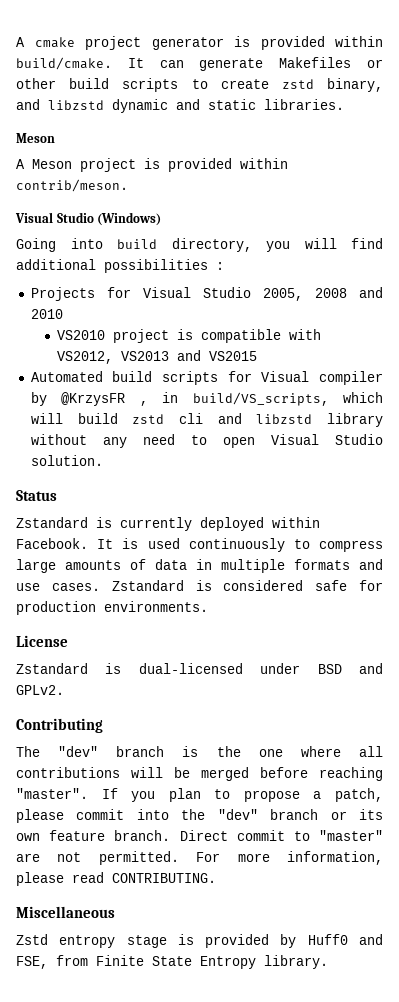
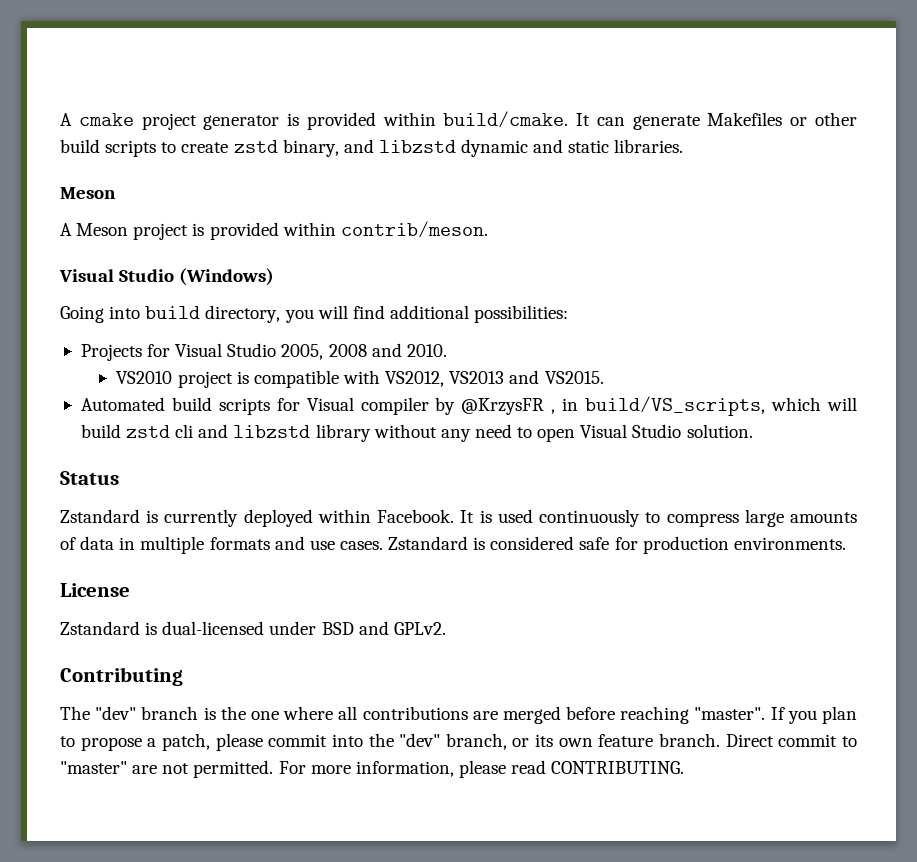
[104,259,224,273] possibilities : -> [474,305,569,323] possibilities:
[30,309,63,319] 2010 -> [406,344,447,357] 2010.
[208,351,257,361] VS2015 -> [544,371,604,384] VS2015.
[131,767,190,778] will be -> [472,711,498,720] are
[270,809,319,820] branch -> [445,733,507,750] branch,
[16,906,115,918] [16,934,383,948] [16,955,328,969] // Miscellaneous // Zstd entropy stage is provided by Huff0 and FSE, from Finite State Entropy library. -> (685, 767) none

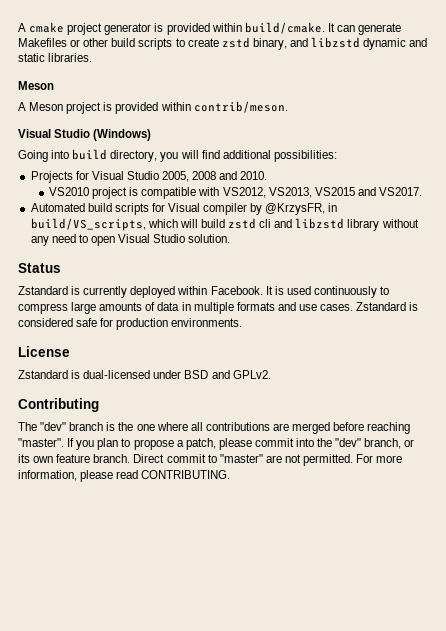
[449,370,604,384] VS2013 and VS2015. -> [268,187,422,198] VS2013, VS2015 and VS2017.
[461,398,556,415] @KrzysFR , -> [265,203,326,215] @KrzysFR,

